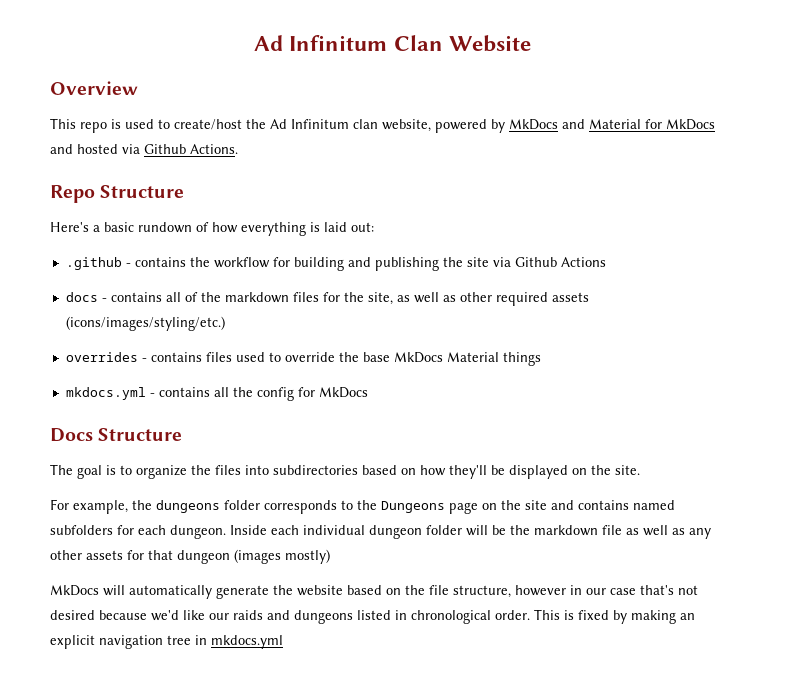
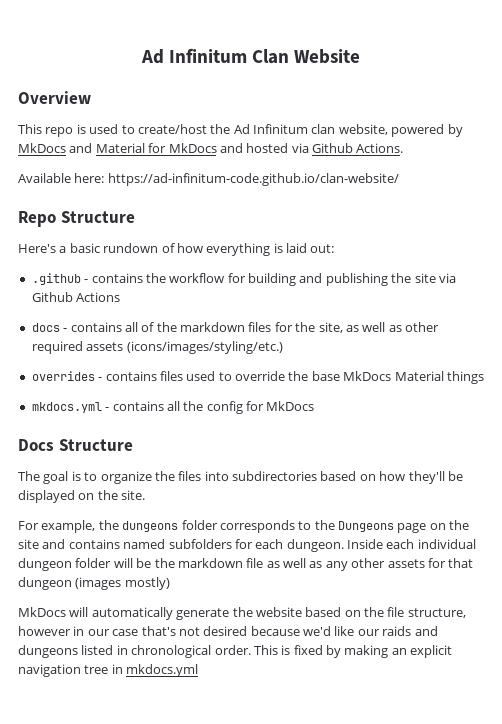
(238, 149) none -> [18,173,399,186] // Available here: https://ad-infinitum-code.github.io/clan-website/

